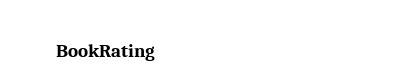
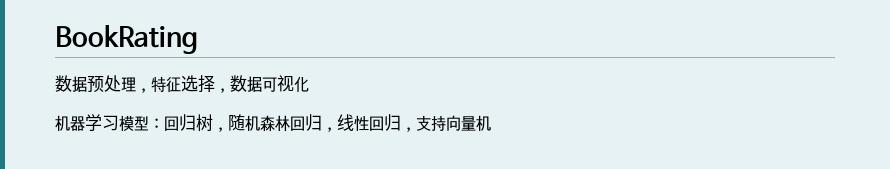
(155, 52) none -> [55,75,309,93] [55,114,491,132] // 数据预处理，特征选择，数据可视化 // 机器学习模型：回归树，随机森林回归，线性回归，支持向量机

